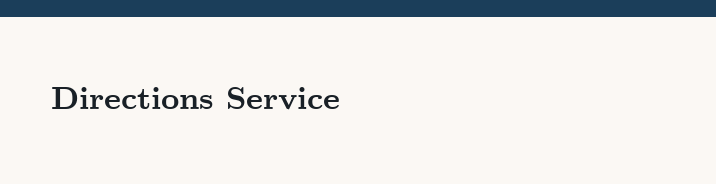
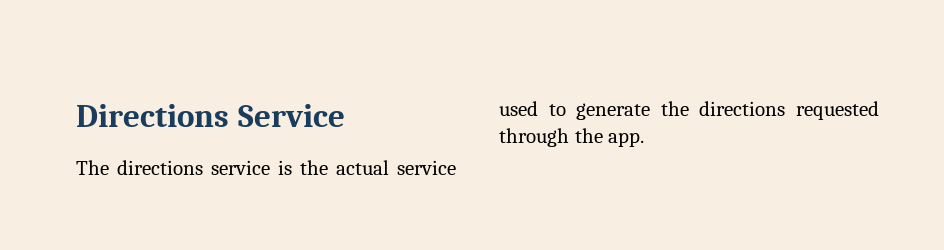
(340, 98) none -> [76,160,456,175] [499,101,879,120] [499,128,645,147] // The directions service is the actual service used to generate the directions requested through the app.

